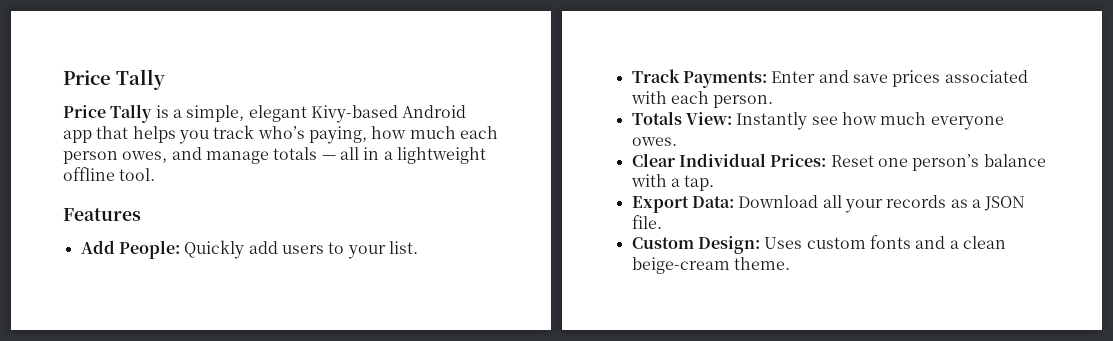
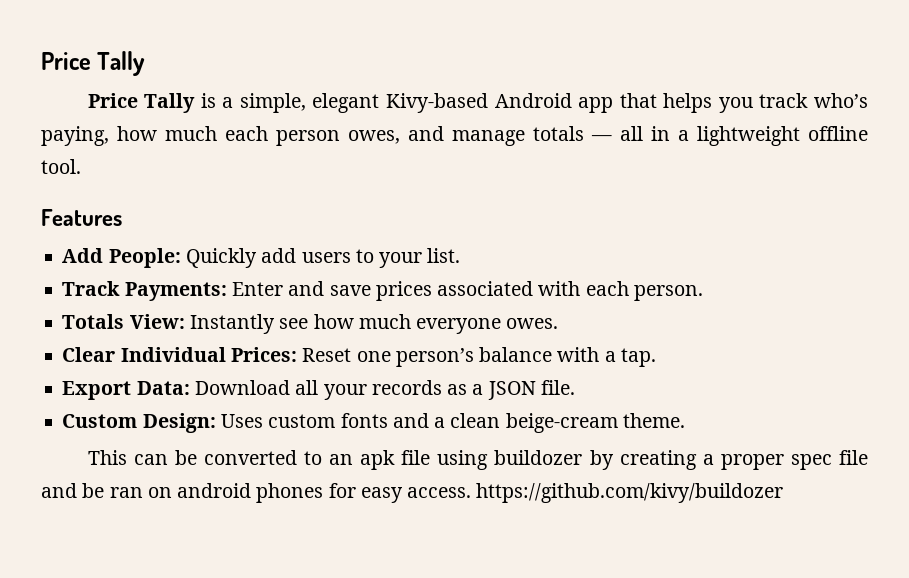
(790, 263) none -> [87,450,868,470] [41,483,784,503] // This can be converted to an apk file using buildozer by creating a proper spec file and be ran on android phones for easy access. https://github.com/kivy/buildozer

